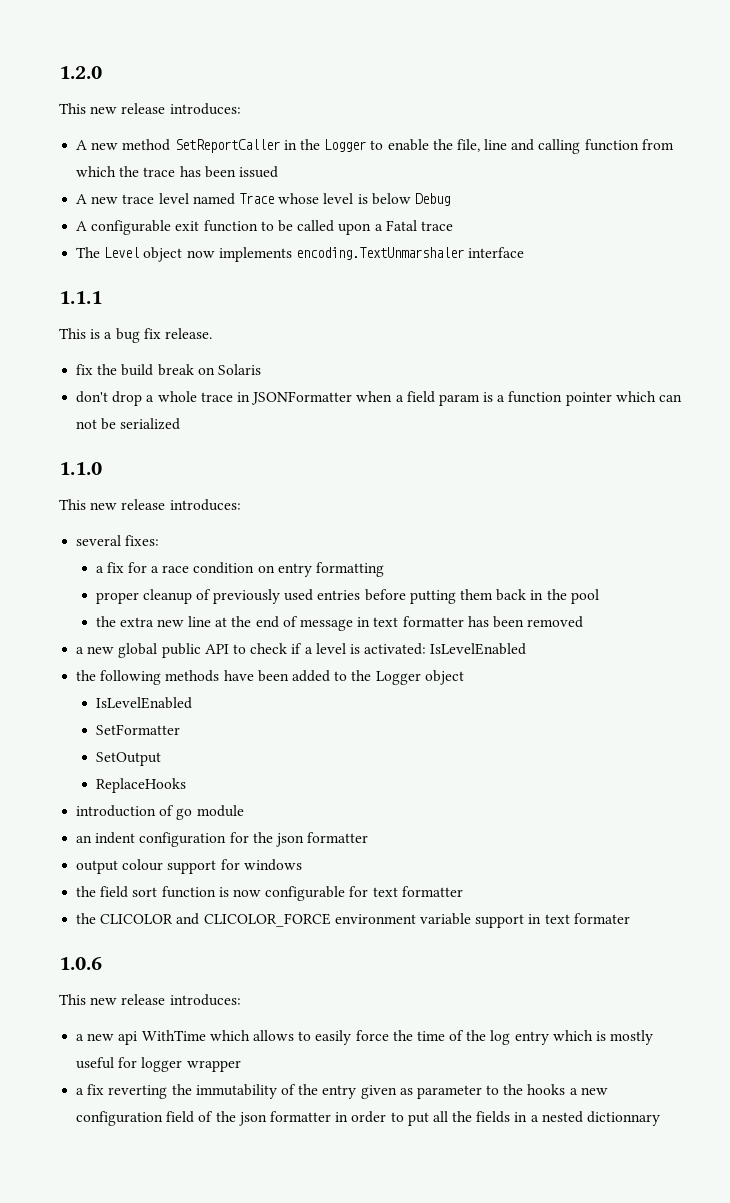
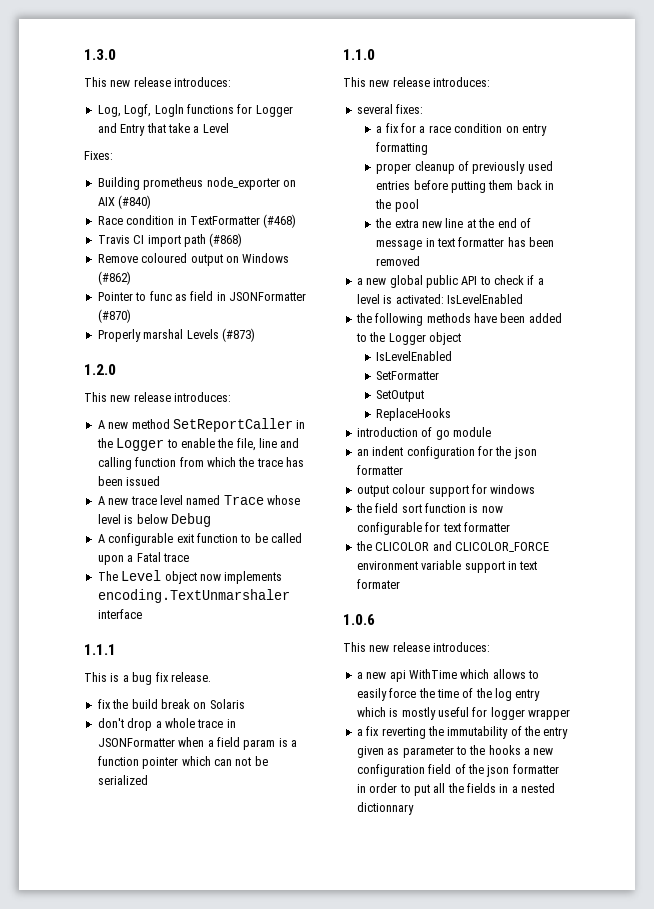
(59, 72) none -> [84,49,116,60] [84,77,232,87] [97,104,293,117] [97,123,229,136] [84,151,113,160] [97,177,296,190] [97,195,152,209] [97,214,297,228] [97,233,243,247] [97,253,290,266] [97,271,131,285] [97,291,306,301] [97,309,131,323] [97,328,255,342] 1.3.0 // This new release introduces: // Log, Logf, Logln functions for Logger and Entry that take a Level // Fixes: // Building prometheus node_exporter on AIX (#840) // Race condition in TextFormatter (#468) // Travis CI import path (#868) // Remove coloured output on Windows (#862) // Pointer to func as field in JSONFormatter (#870) // Properly marshal Levels (#873) //

